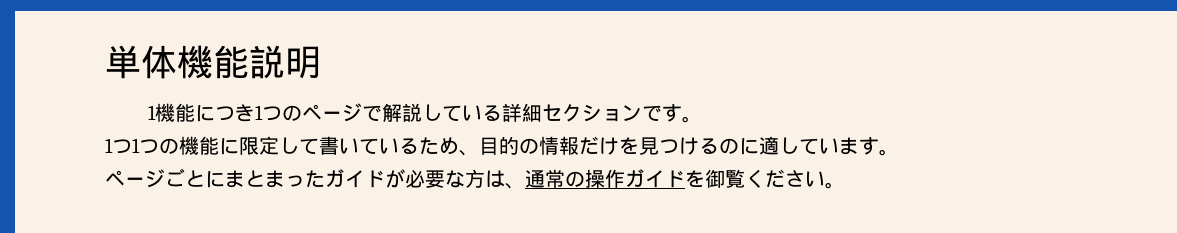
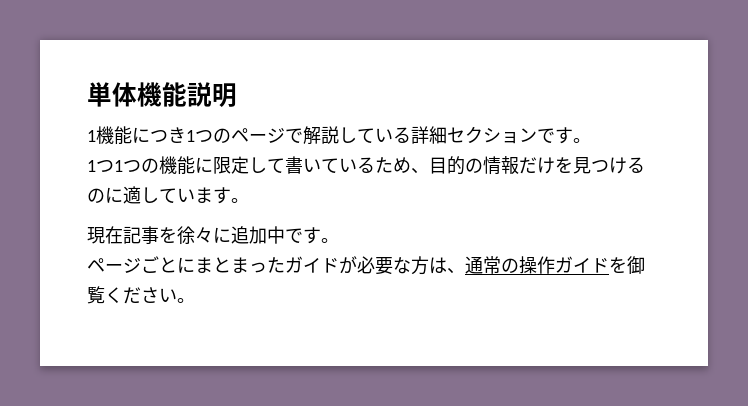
(899, 152) none -> [87,226,339,245] // 現在記事を徐々に追加中です。

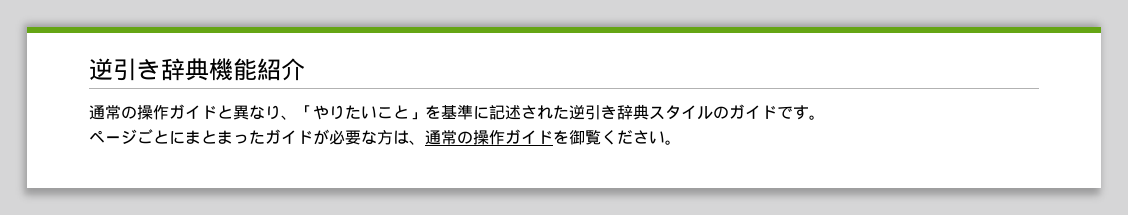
[87,82,237,107] [87,126,591,145] [87,156,645,175] [87,186,249,204] [87,226,285,245] 単体機能説明 // 1機能につき1つのページで解説している詳細セクションです。 // 1つ1つの機能に限定して書いているため、目的の情報だけを見つけるのに適しています。 // 現在記事を徐々に追加中 -> [89,58,305,81] [89,104,777,120] 逆引き辞典機能紹介 // 通常の操作ガイドと異なり、「やりたいこと」を基準に記述された逆引き辞典スタイルのガイド

